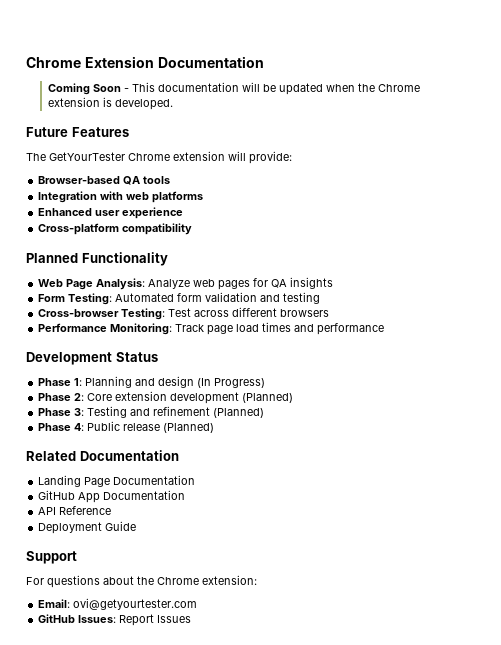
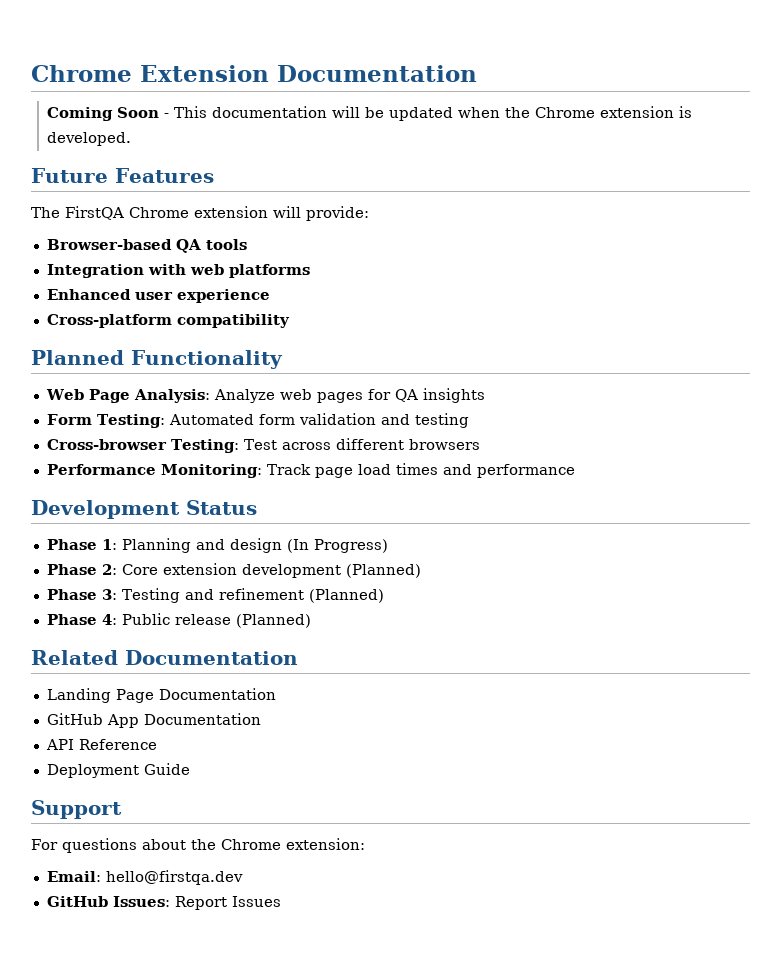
[49,152,125,161] GetYourTester -> [65,206,124,220] FirstQA
[73,598,198,610] ovi@getyourtester.com -> [105,870,243,885] hello@firstqa.dev

